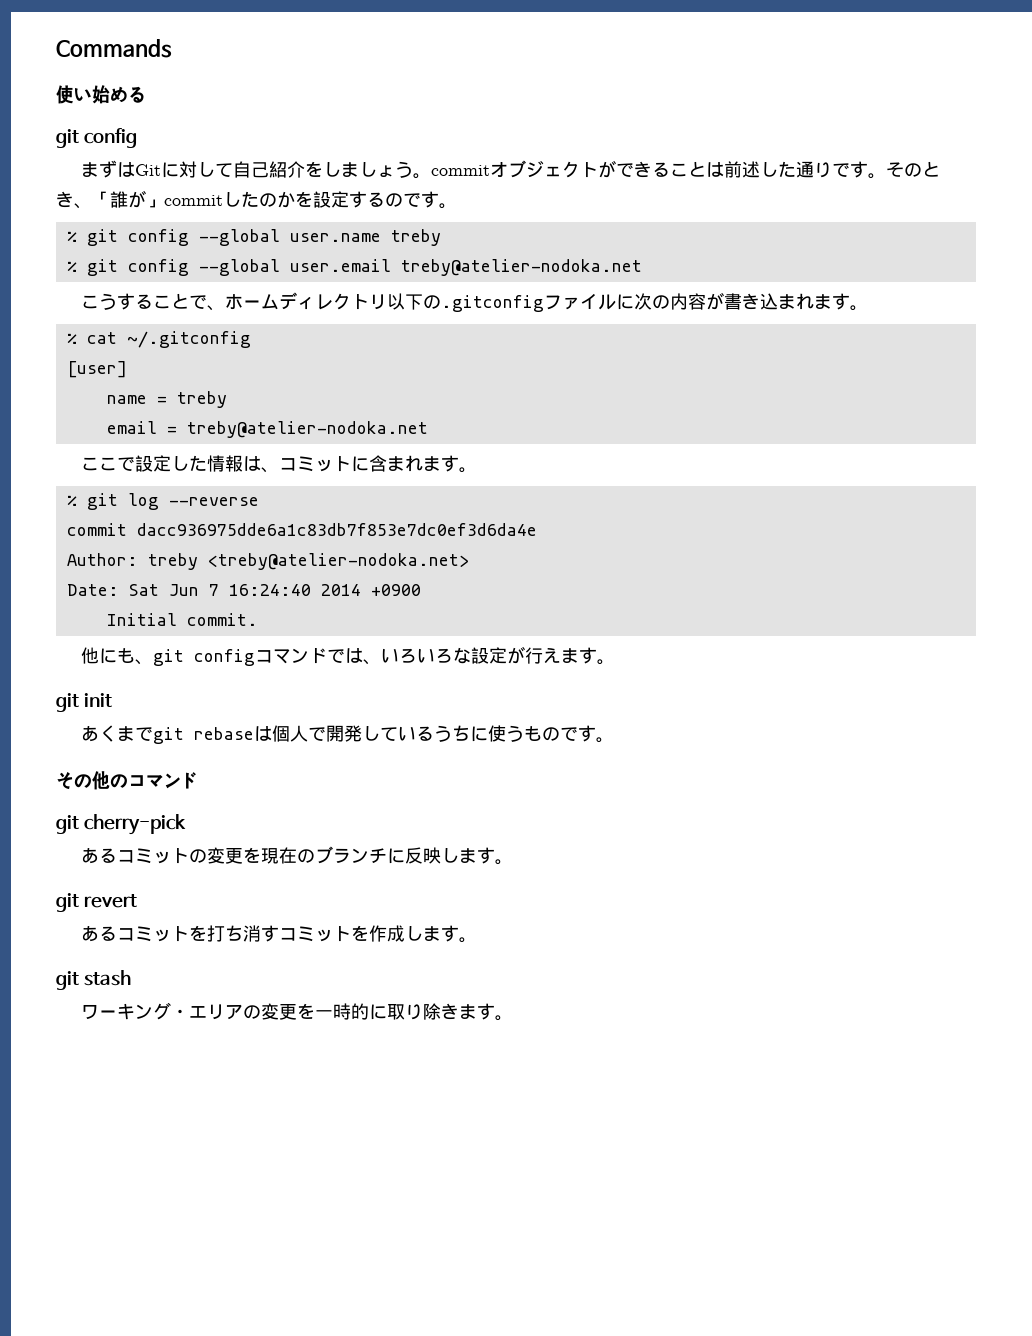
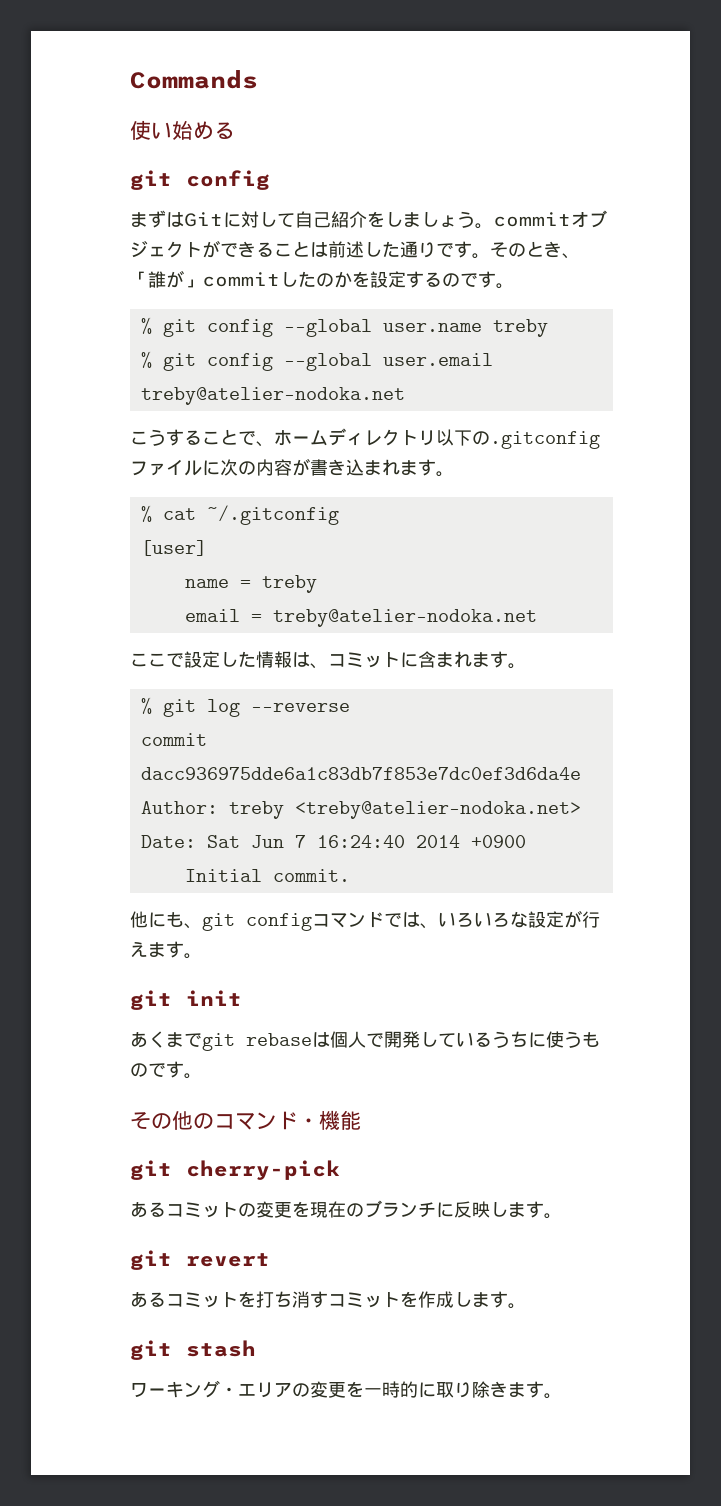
(200, 780) none -> [298,1110,361,1130] ・機能

